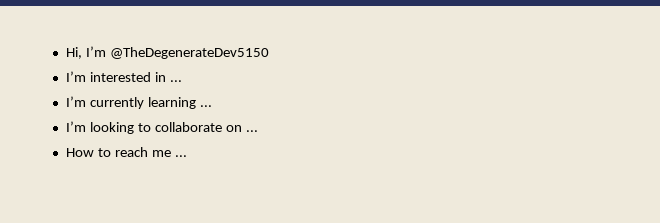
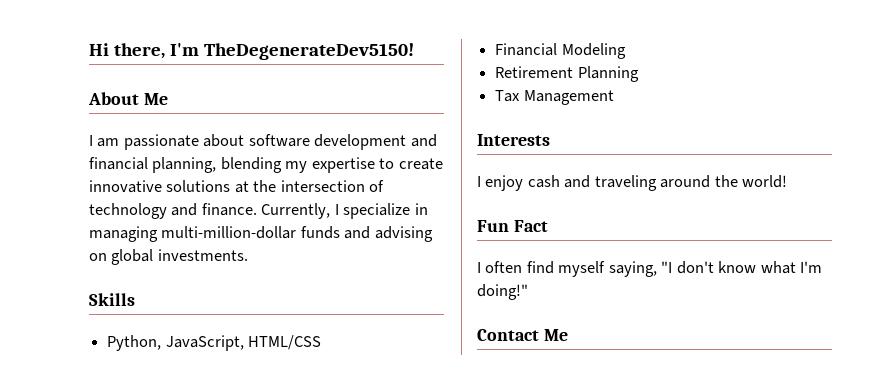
[65,46,269,59] [65,71,182,82] [65,96,212,109] [65,121,258,134] [65,147,187,157] Hi, I’m @TheDegenerateDev5150 // I’m interested in ... // I’m currently learning ... // I’m looking to collaborate on ... // How to reach me ... -> [89,43,414,60] [88,92,168,105] [89,134,437,150] [89,157,443,173] [89,180,385,193] [89,203,428,219] [89,226,433,242] [89,249,248,265] [89,293,135,306] [107,335,322,351] [495,43,626,59] [495,66,639,82] [495,90,614,105] [477,134,550,146] [477,175,788,191] [477,220,548,232] [477,261,823,277] [477,284,528,300] [477,329,568,341] Hi there, I'm TheDegenerateDev5150! // About Me // I am passionate about software development and financial planning, blending my expertise to create innovative solutions at the intersection of technology and finance. Currently, I specialize in managing multi-million-dollar funds and advising on global investments. // Skills // Python, JavaScript, HTML/CSS // Financial Modeling // Retirement Planning // Tax Management // Interests // I enjoy cash and traveling around the world! // Fun Fact // I often find myself saying, "I don't know what I'm doing!" // Contact Me

